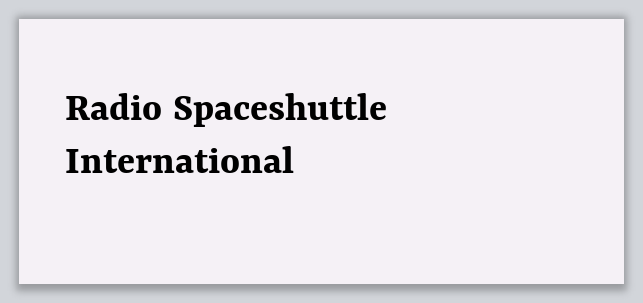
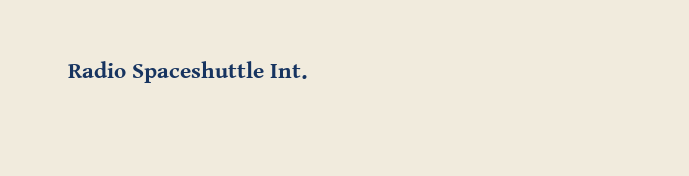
[65,146,294,173] International -> [270,64,309,79] Int.

